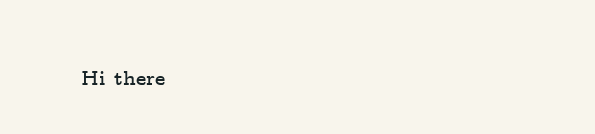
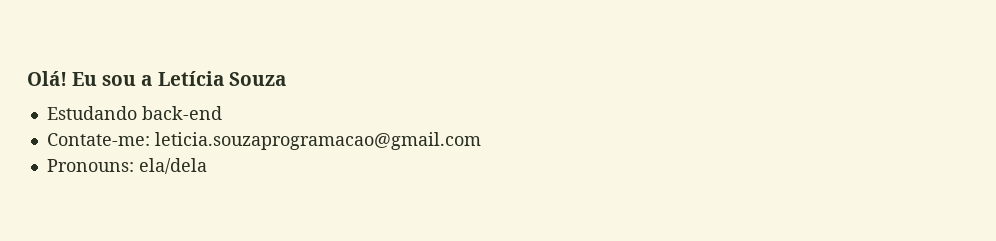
[81,71,165,85] Hi there -> [27,71,286,86] [46,106,222,120] [46,132,481,150] [46,158,207,174] Olá! Eu sou a Letícia Souza // Estudando back-end // Contate-me: leticia.souzaprogramacao@gmail.com // Pronouns: ela/dela

